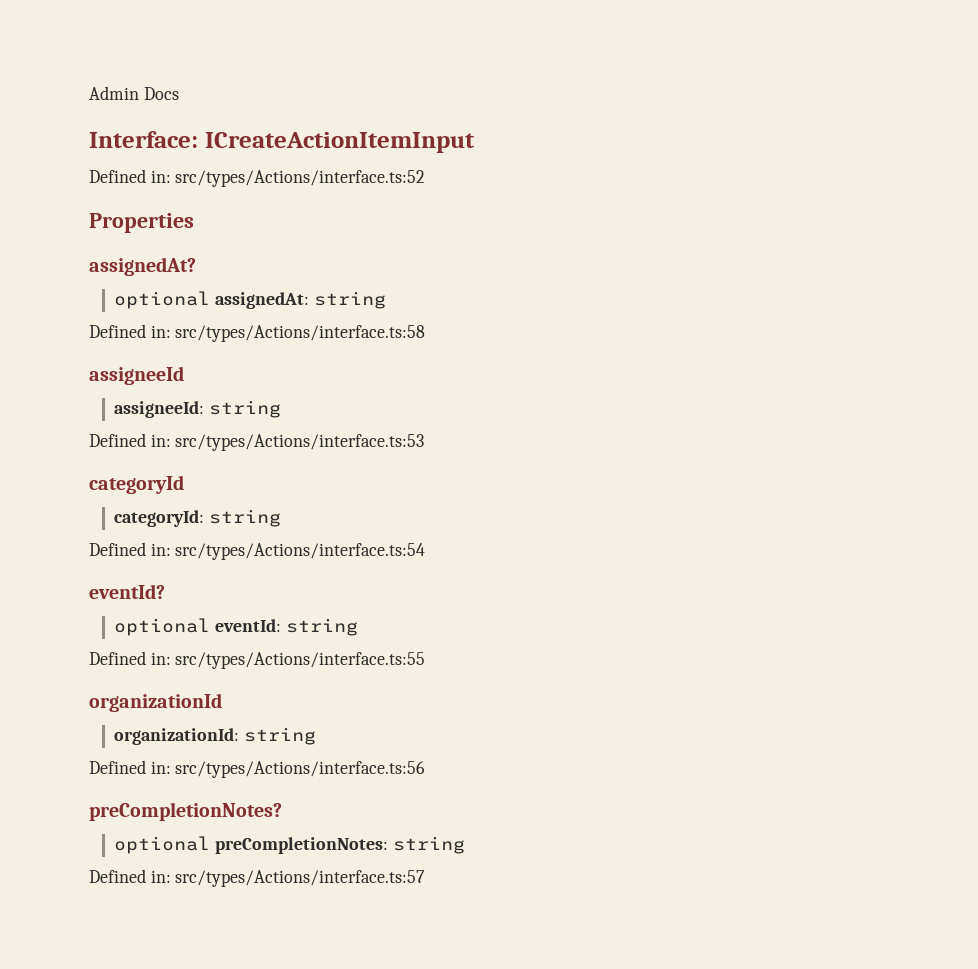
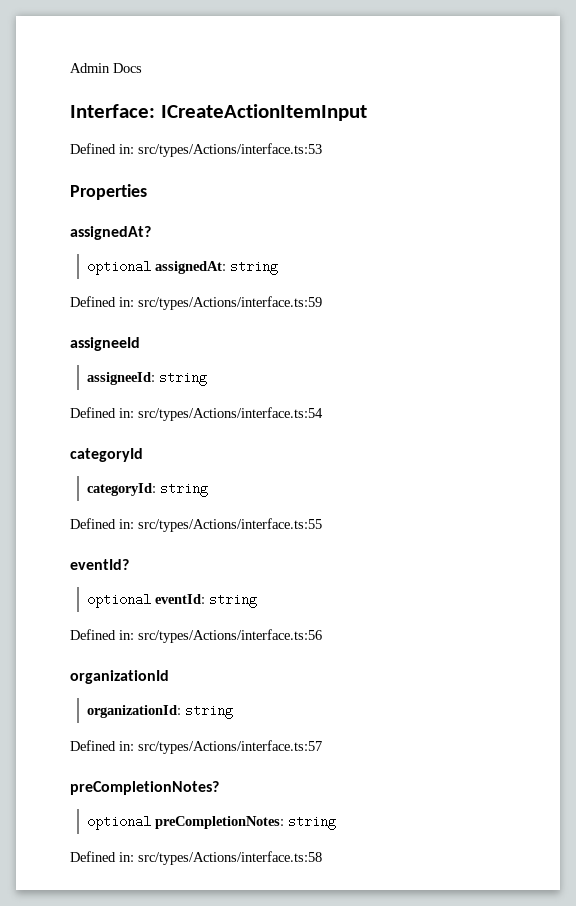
[175,170,426,187] src/types/Actions/interface.ts:52 -> [138,143,322,157] src/types/Actions/interface.ts:53
[175,325,426,342] src/types/Actions/interface.ts:58 -> [138,296,322,310] src/types/Actions/interface.ts:59
[175,434,425,451] src/types/Actions/interface.ts:53 -> [138,407,323,421] src/types/Actions/interface.ts:54
[175,543,426,560] src/types/Actions/interface.ts:54 -> [138,518,322,532] src/types/Actions/interface.ts:55
[175,652,426,669] src/types/Actions/interface.ts:55 -> [138,629,322,643] src/types/Actions/interface.ts:56
[175,761,426,778] src/types/Actions/interface.ts:56 -> [138,740,322,754] src/types/Actions/interface.ts:57
[175,870,426,887] src/types/Actions/interface.ts:57 -> [138,851,322,865] src/types/Actions/interface.ts:58

